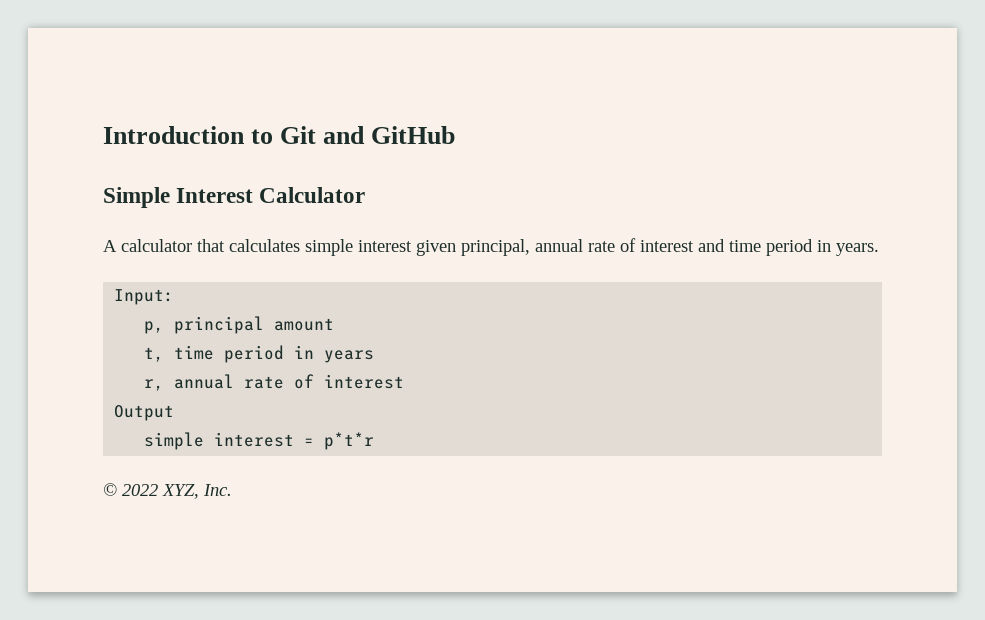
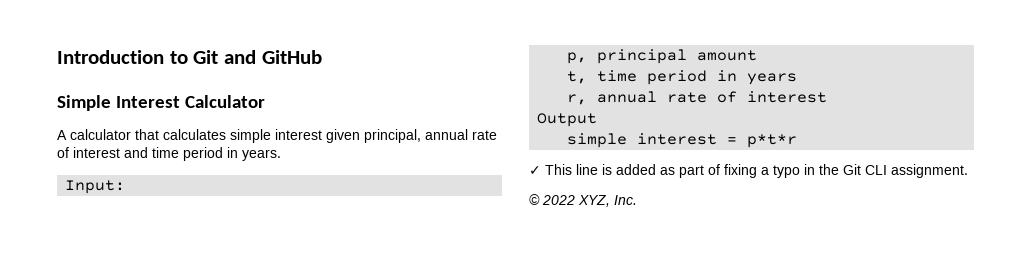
(375, 441) none -> [529,164,968,178] // ✓ This line is added as part of fixing a typo in the Git CLI assignment.

